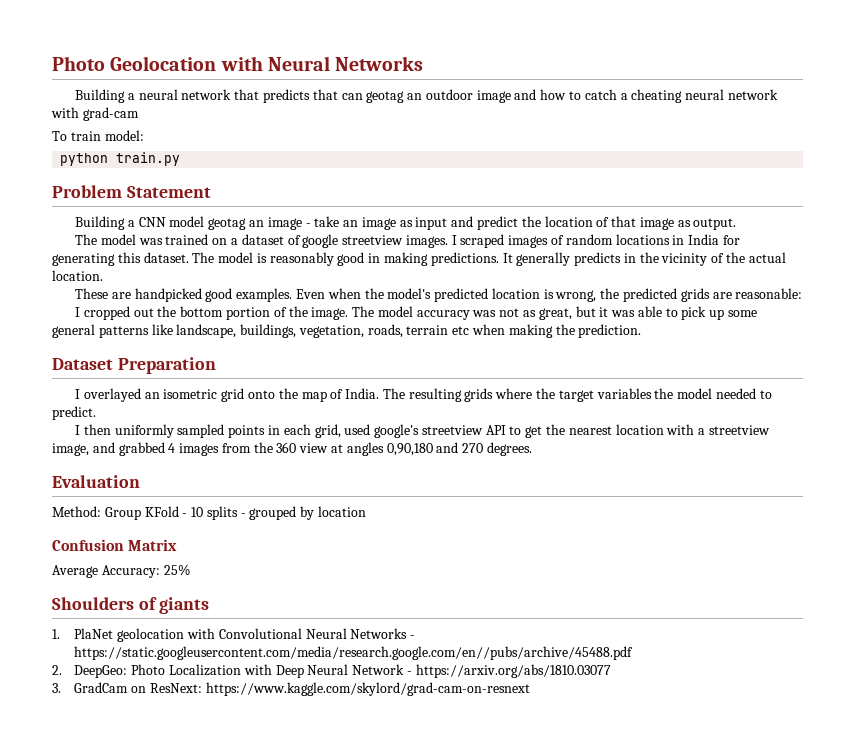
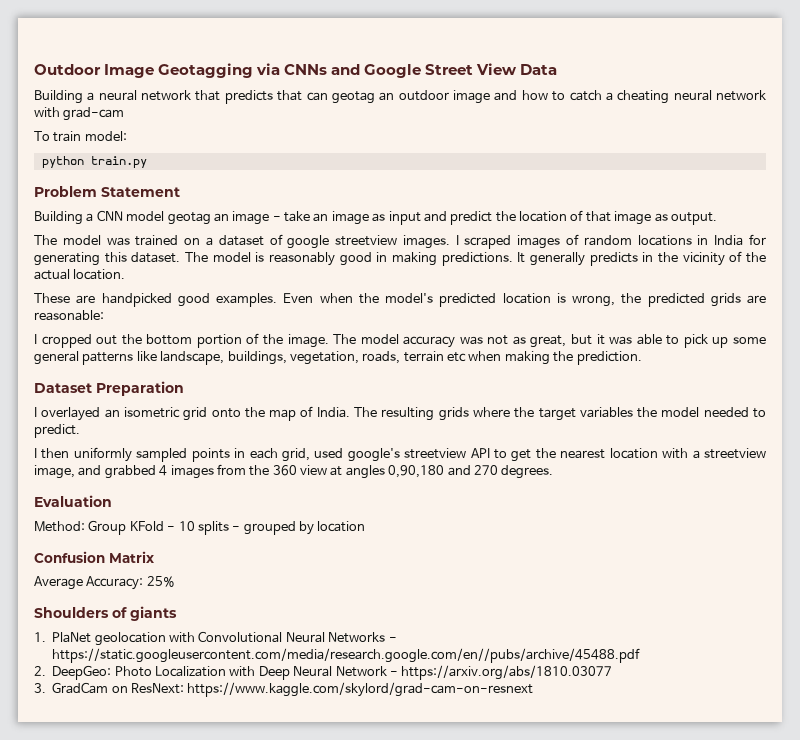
[52,56,424,71] Photo Geolocation with Neural Networks -> [34,63,558,78] Outdoor Image Geotagging via CNNs and Google Street View Data

